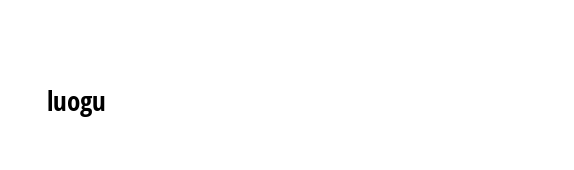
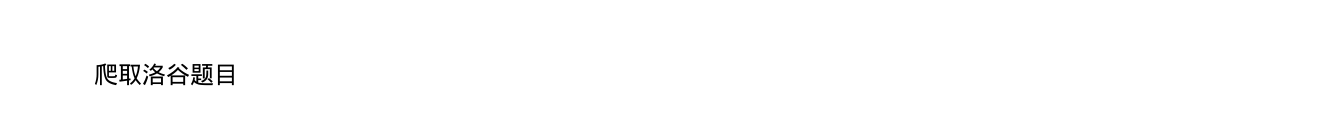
[47,90,106,117] luogu -> [94,63,238,86] 爬取洛谷题目

